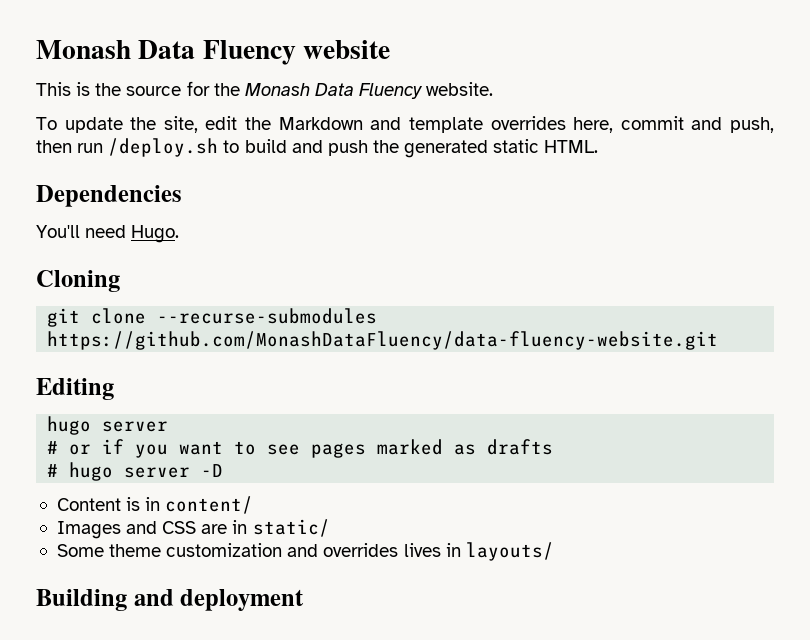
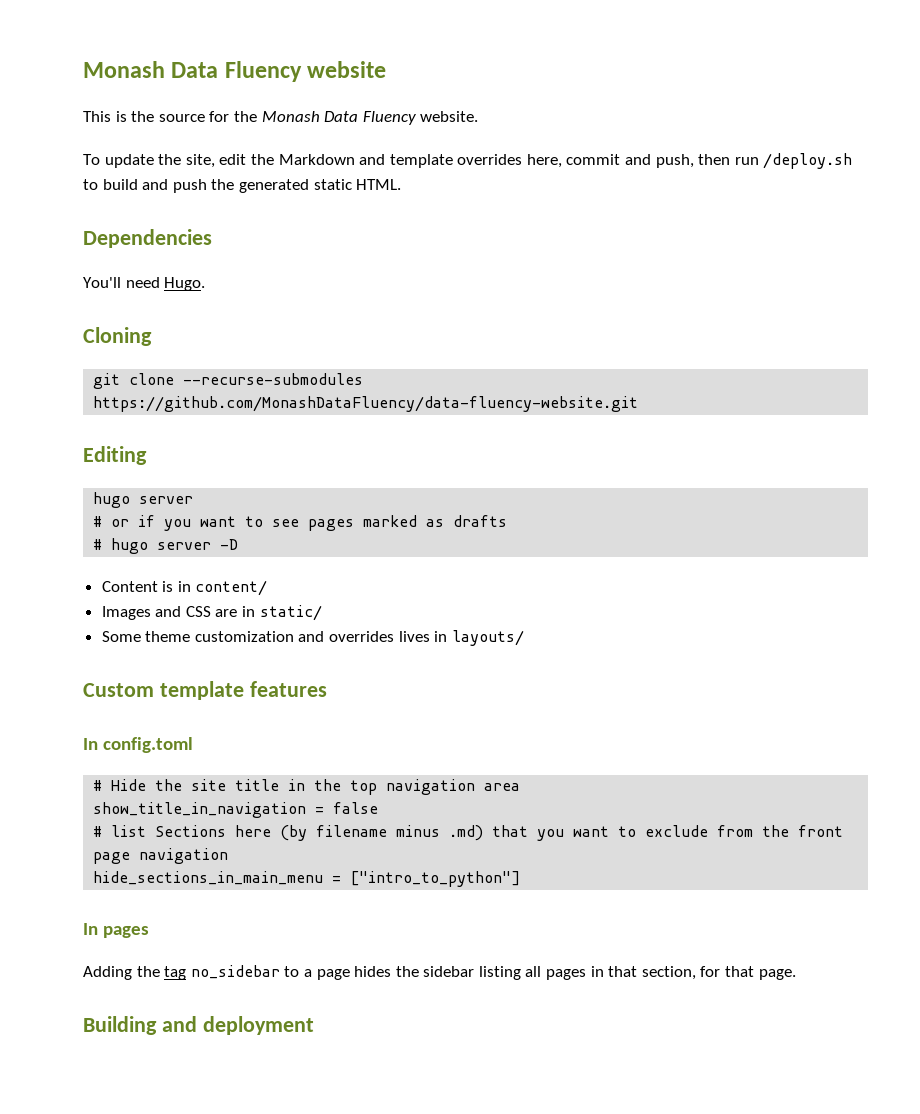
(554, 551) none -> [83,681,327,700] [83,737,194,753] [93,779,521,795] [93,802,379,818] [93,825,844,841] [93,848,229,864] [93,871,521,887] [83,923,150,938] [83,965,796,980] // Custom template features // In config.toml // # Hide the site title in the top navigation area // show_title_in_navigation = false // # list Sections here (by filename minus .md) that you want to exclude from the front page navigation // hide_sections_in_main_menu = ["intro_to_python"] // In pages // Adding the tag no_sidebar to a page hides the sidebar listing all pages in that section, for that page.

